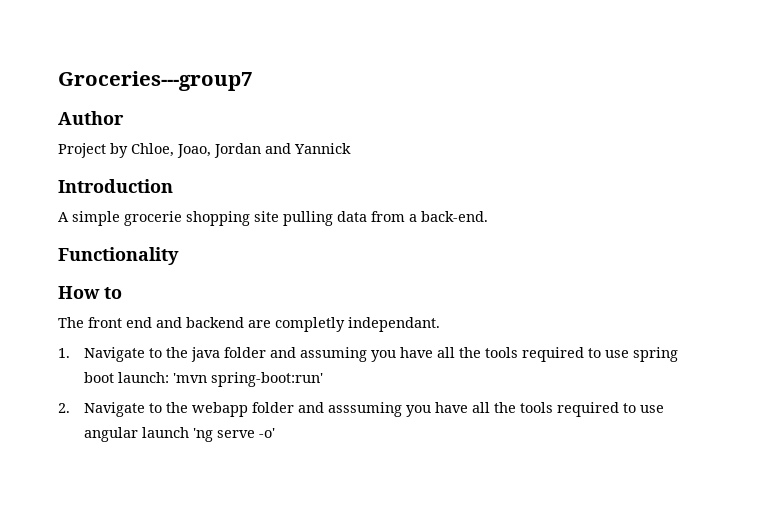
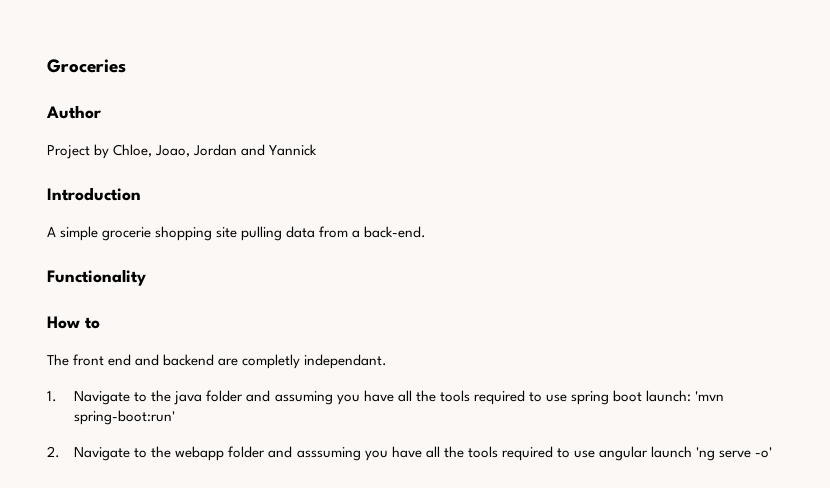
[58,71,252,91] Groceries---group7 -> [47,59,126,73] Groceries

